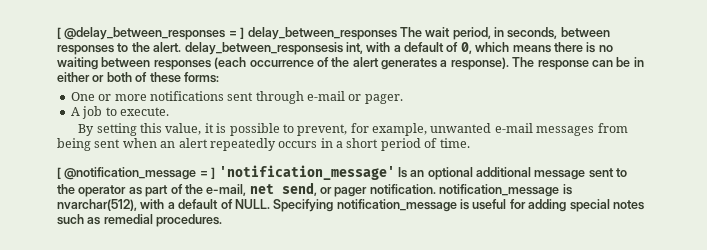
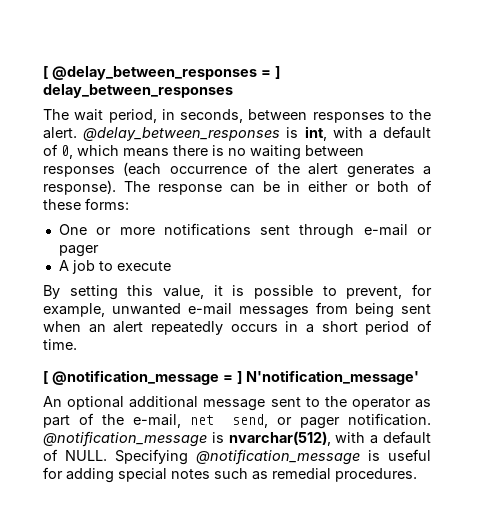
(397, 33) none -> (233, 91) //
[184,42,343,55] delay_between_responsesis -> [83,127,299,141] @delay_between_responses is
[364,94,403,104] pager. -> [58,245,99,257] pager
[119,107,169,116] execute. -> [116,261,171,271] execute
[218,165,425,180] 'notification_message' Is an -> [245,370,419,385] [43,396,62,407] N'notification_message' // An
[439,184,560,197] notification_message -> [43,431,207,447] @notification_message
[336,199,457,212] notification_message -> [196,449,360,465] @notification_message

